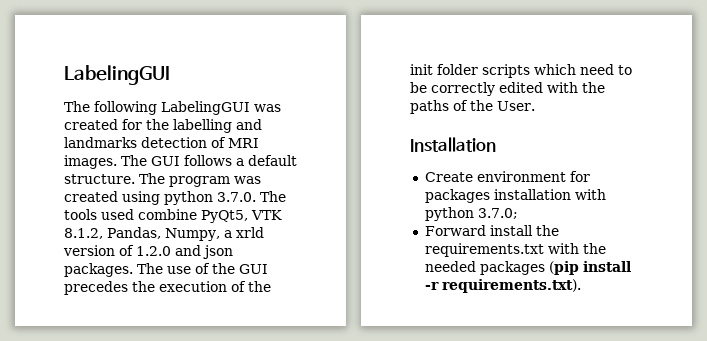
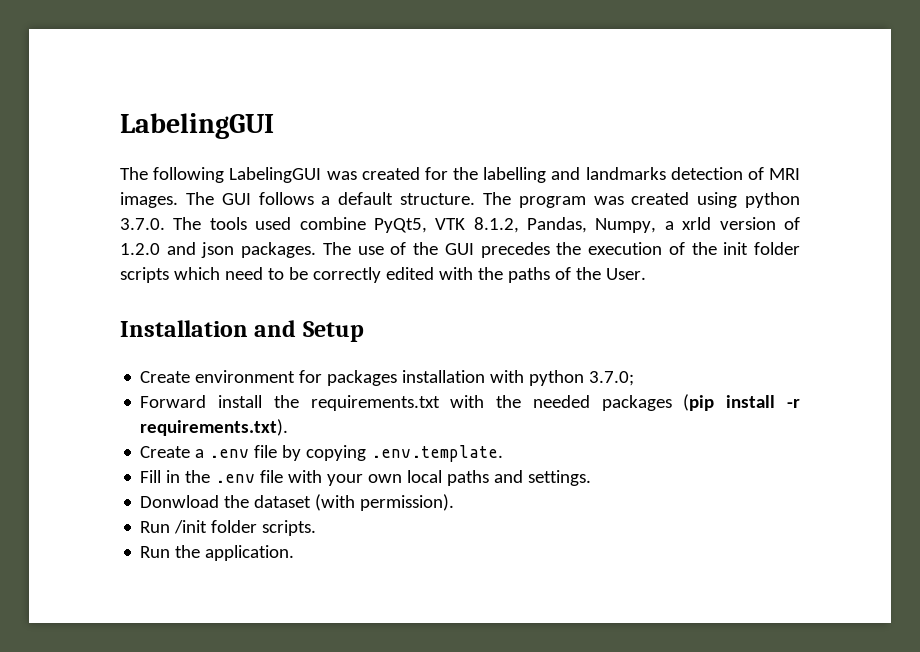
(496, 144) none -> [254,320,364,342] and Setup
(581, 286) none -> [140,445,504,462] [140,470,592,486] [140,494,455,511] [140,520,317,536] [140,545,295,561] // Create a .env file by copying .env.template. // Fill in the .env file with your own local paths and settings. // Donwload the dataset (with permission). // Run /init folder scripts. // Run the application.

